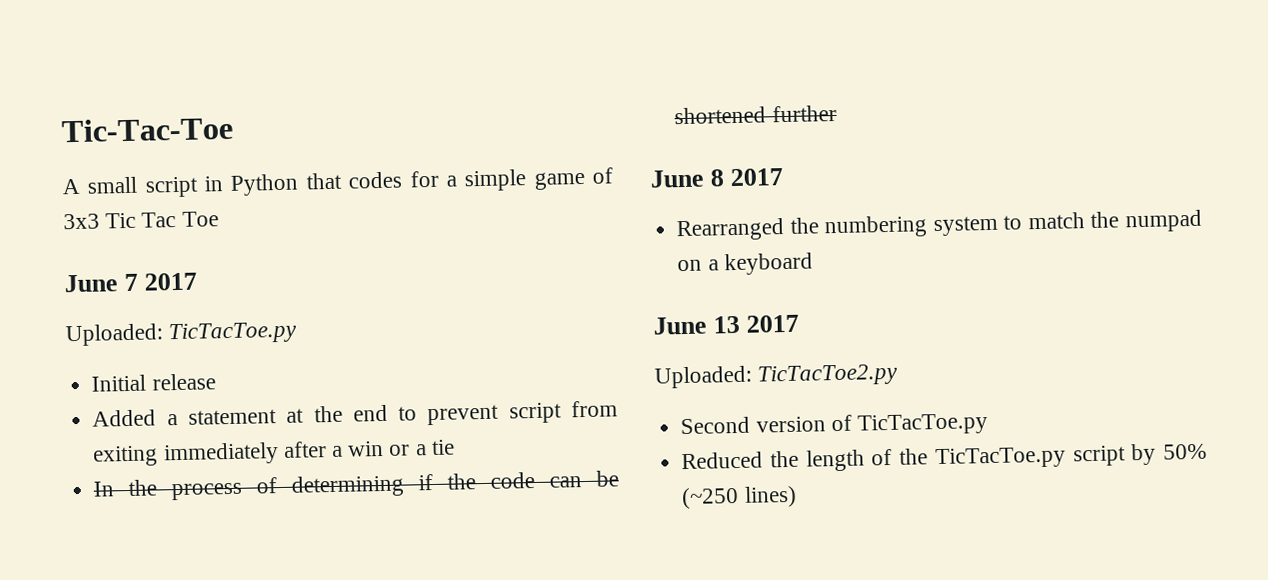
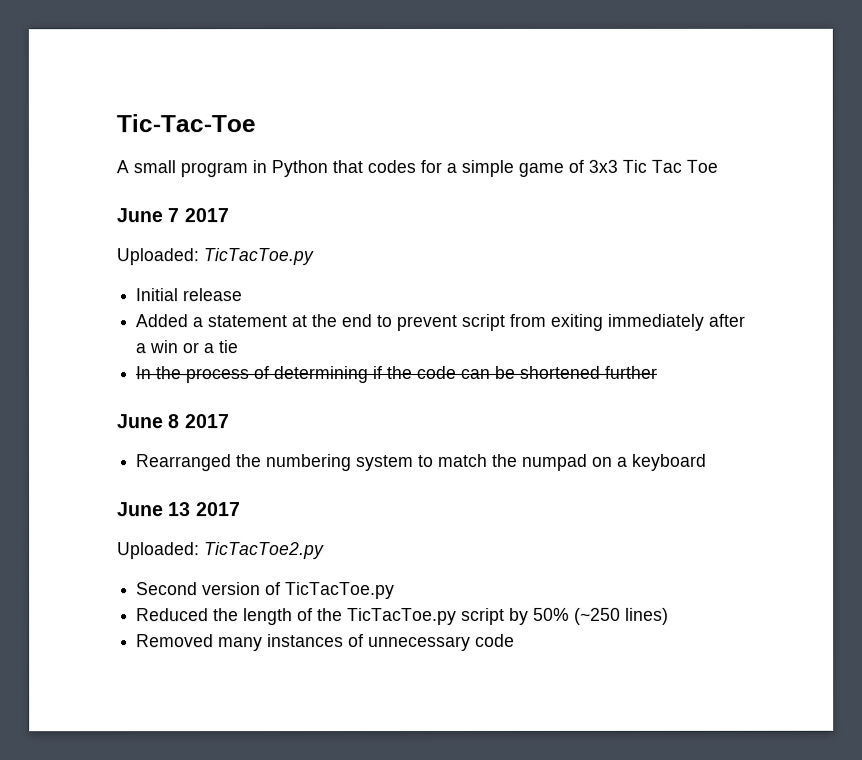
[144,176,199,198] script -> [180,162,248,178] program
(797, 496) none -> [136,633,516,652] // Removed many instances of unnecessary code

